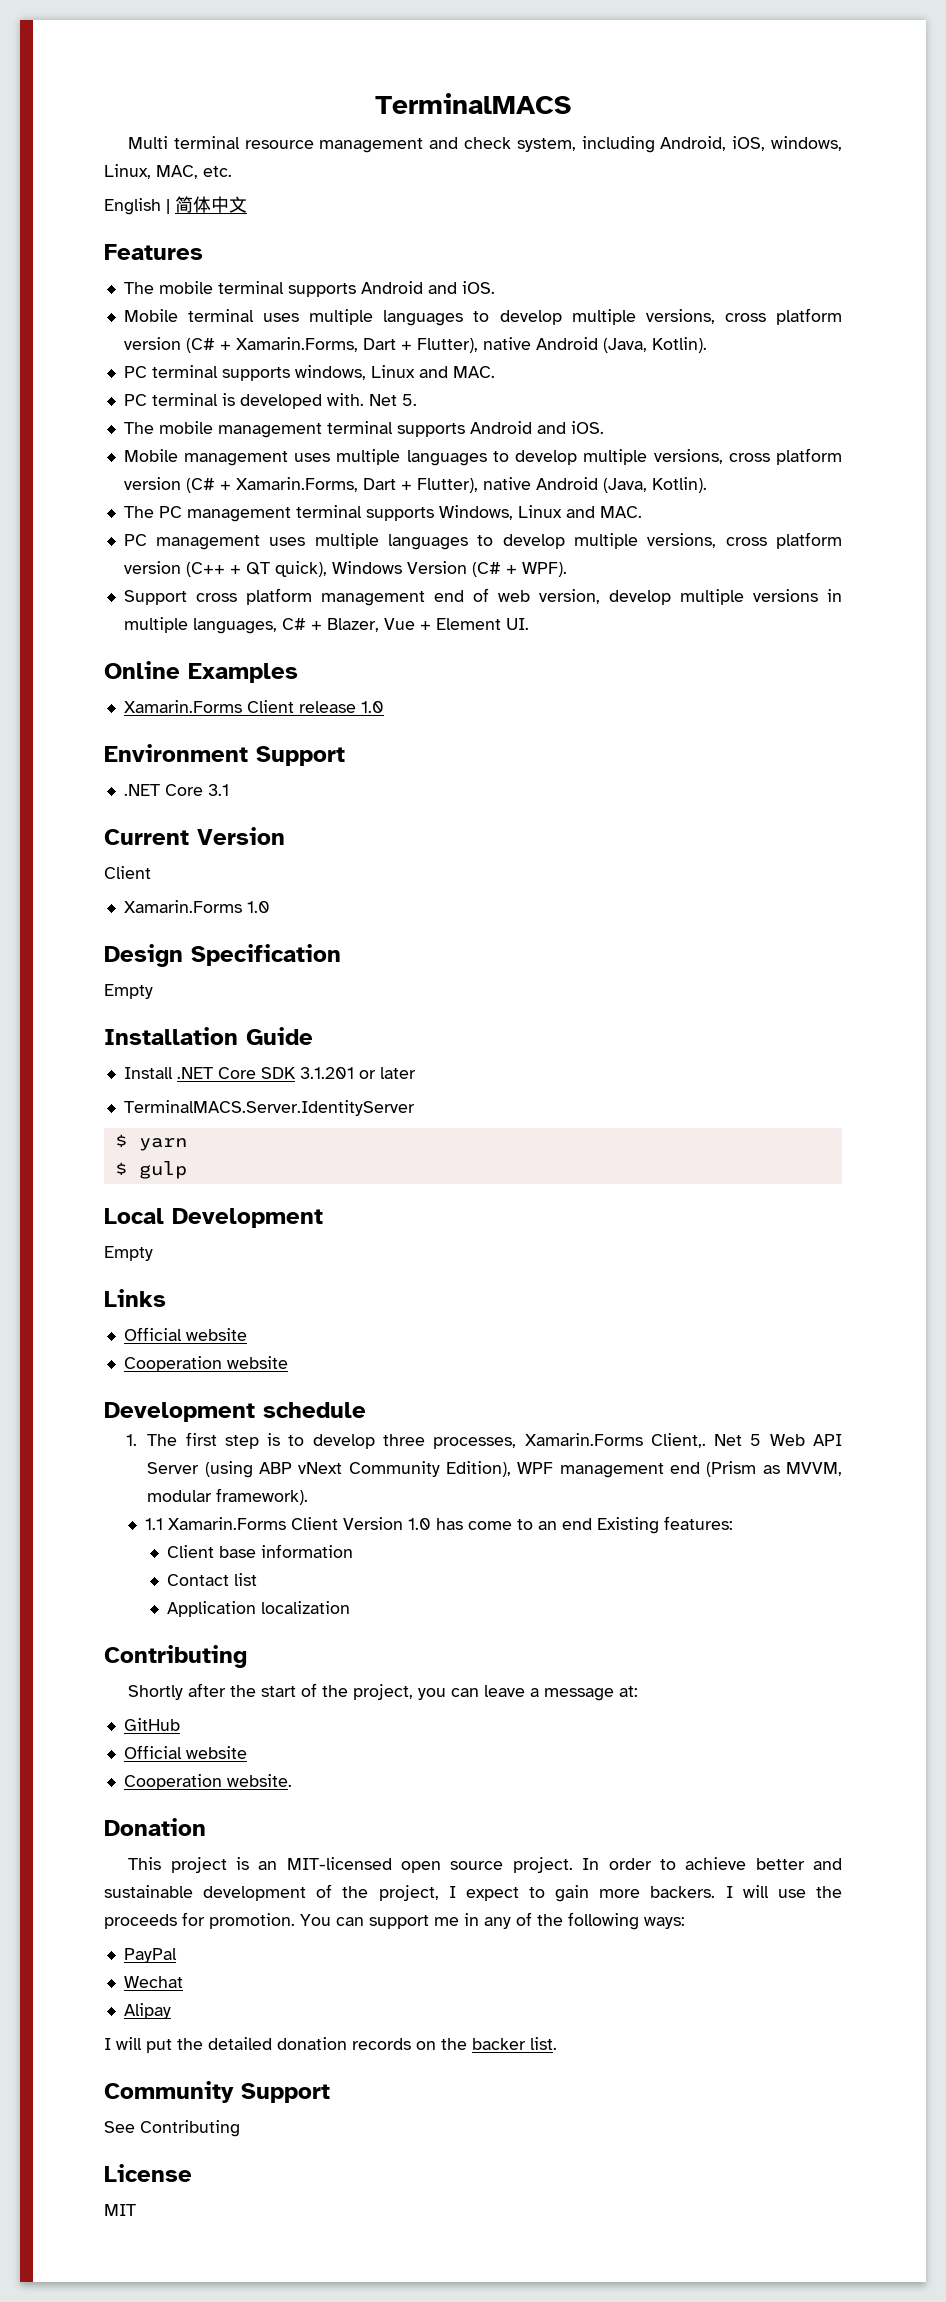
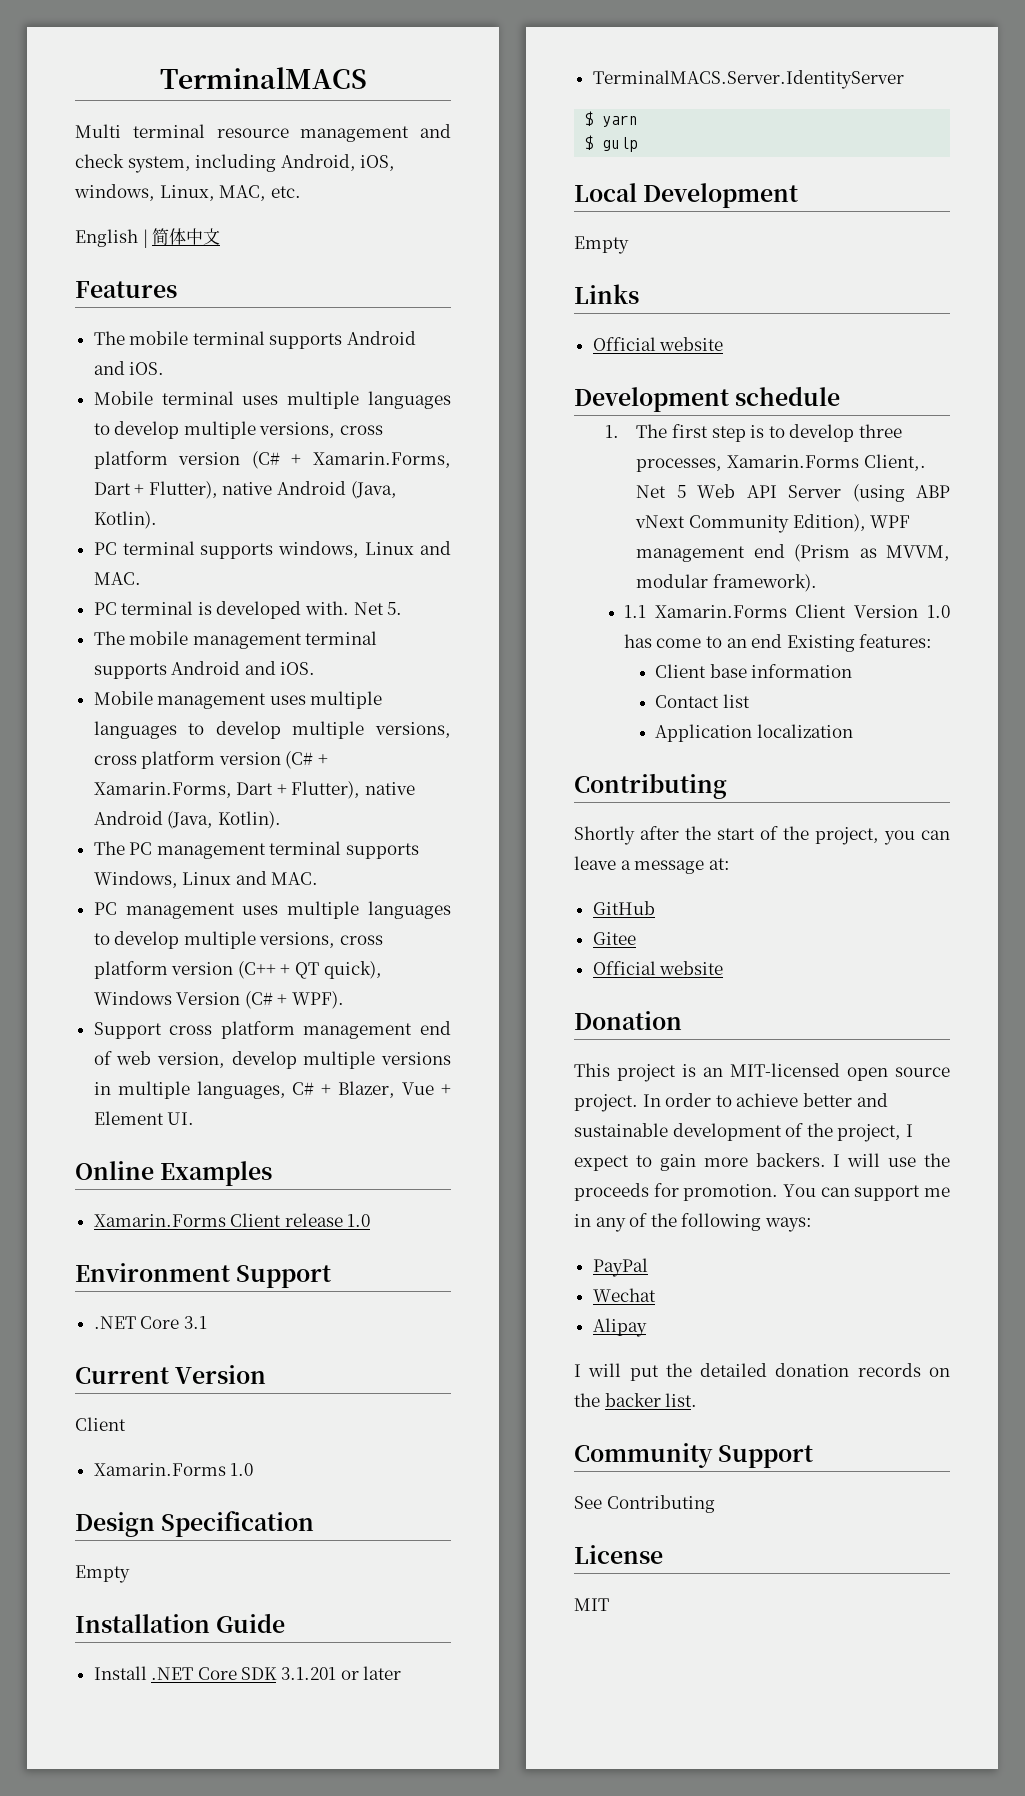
[123,1356,288,1372] // Cooperation website -> (724, 344) none
[123,1745,247,1759] [123,1774,292,1790] // Official website // Cooperation website. -> [592,932,636,945] [592,961,724,975] // Gitee // Official website

